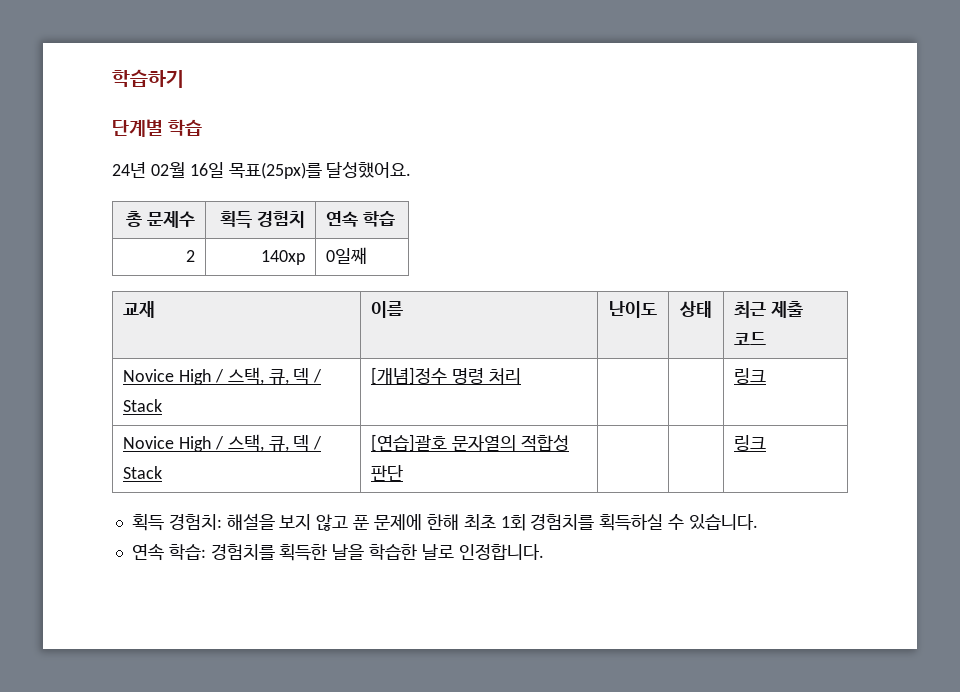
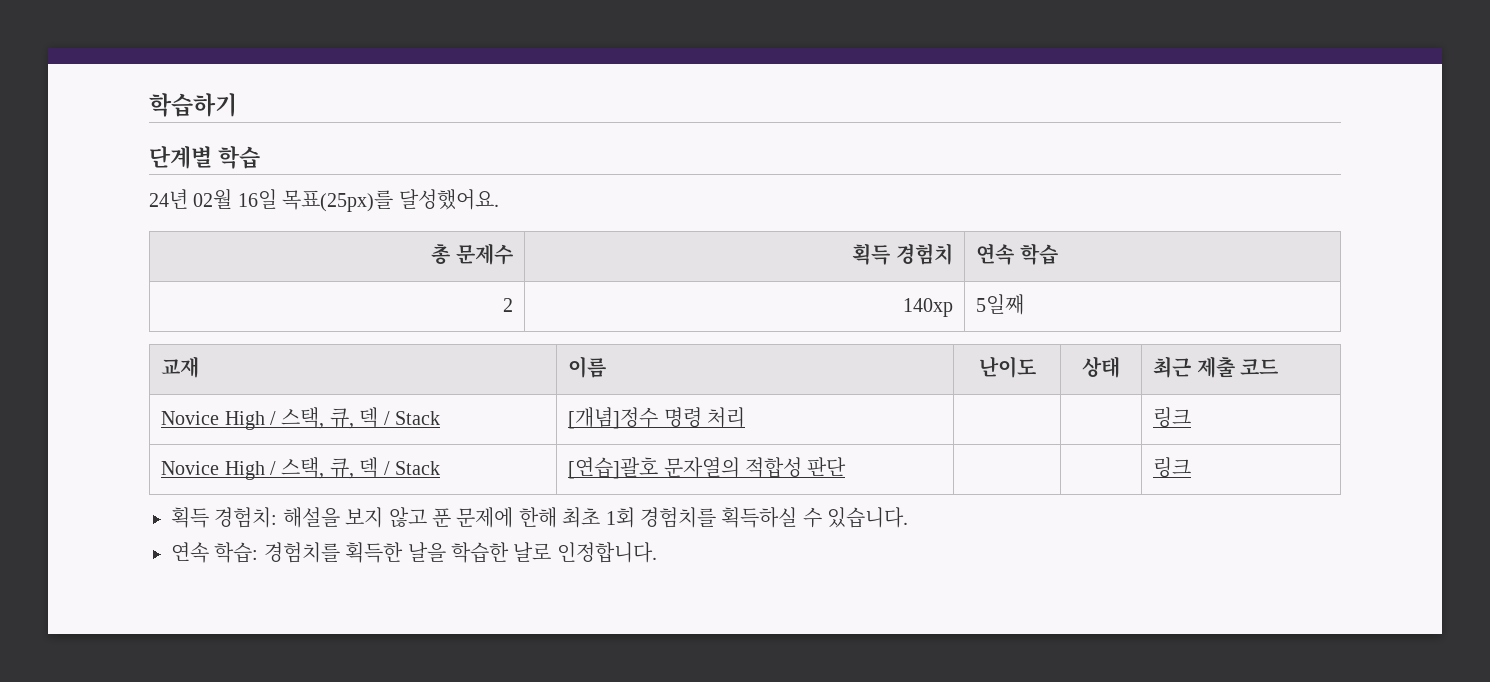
[326,247,368,264] 0일째 -> [976,294,1025,315] 5일째

